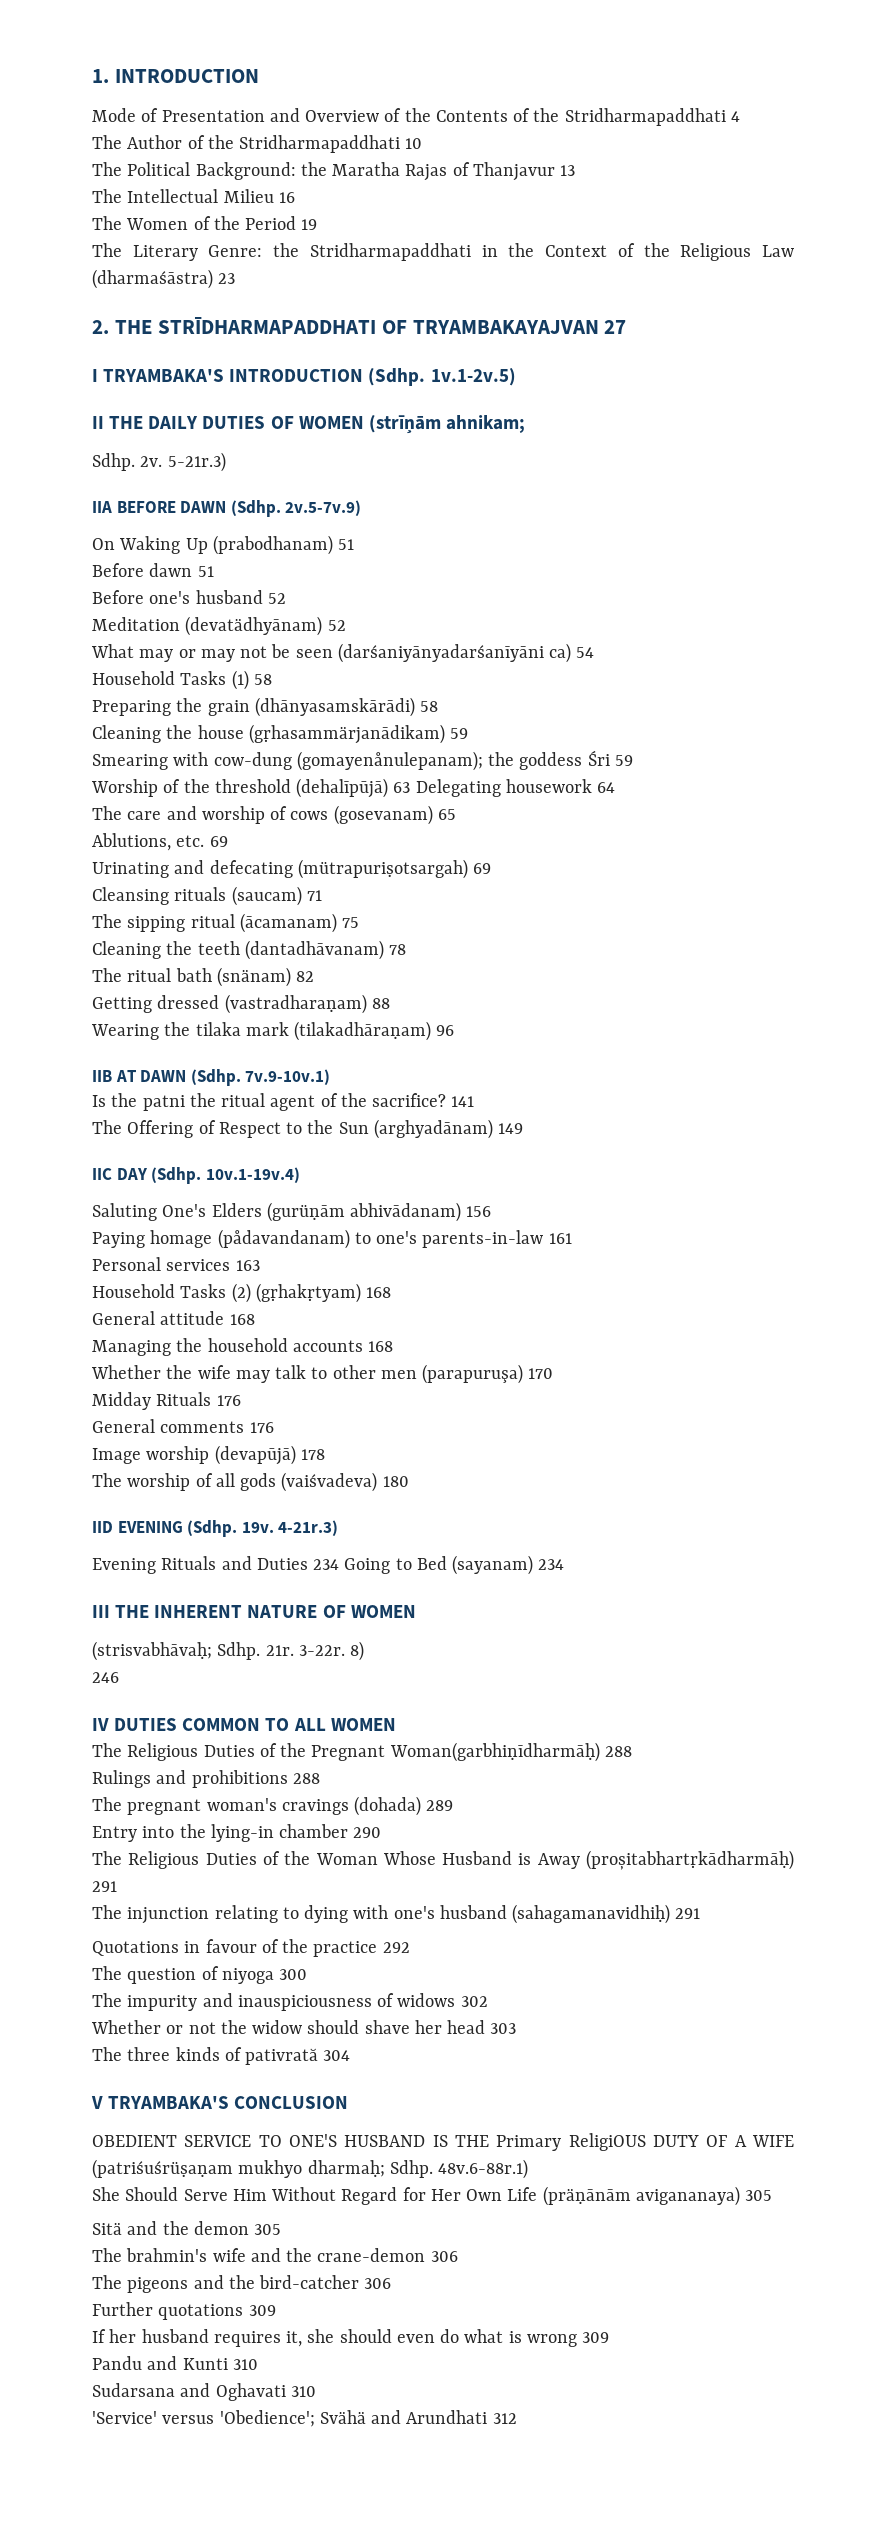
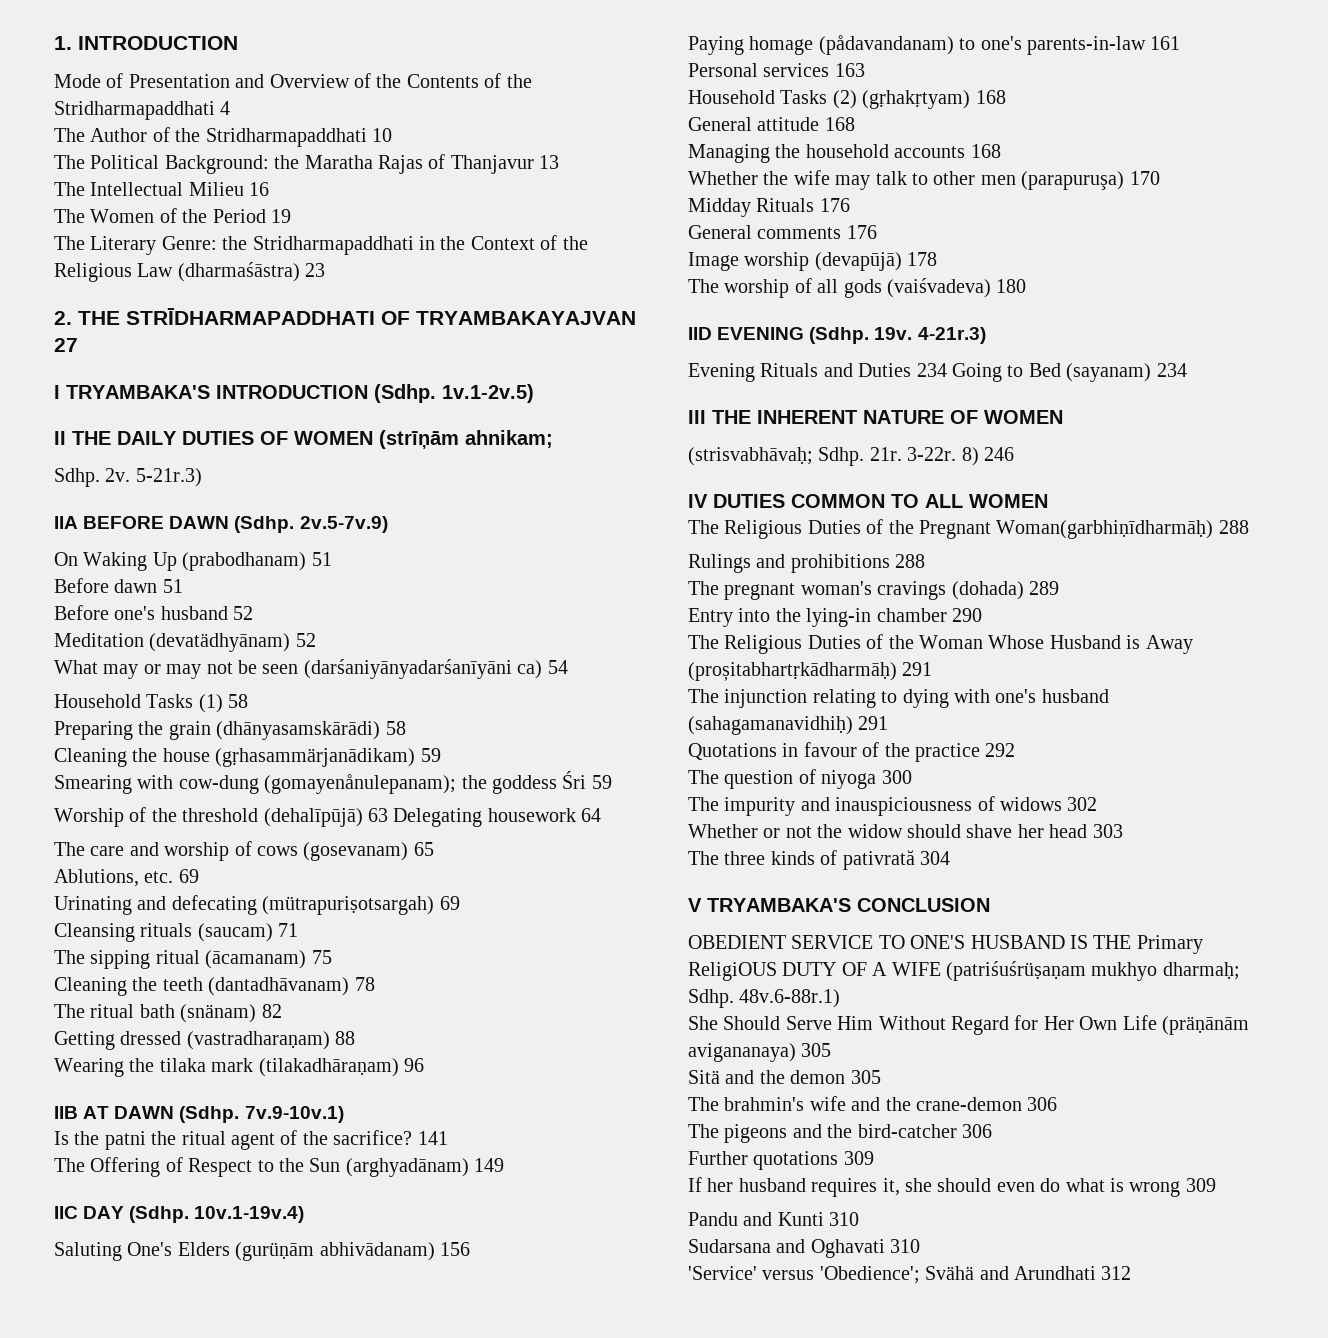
(365, 1651) // -> (979, 456) none

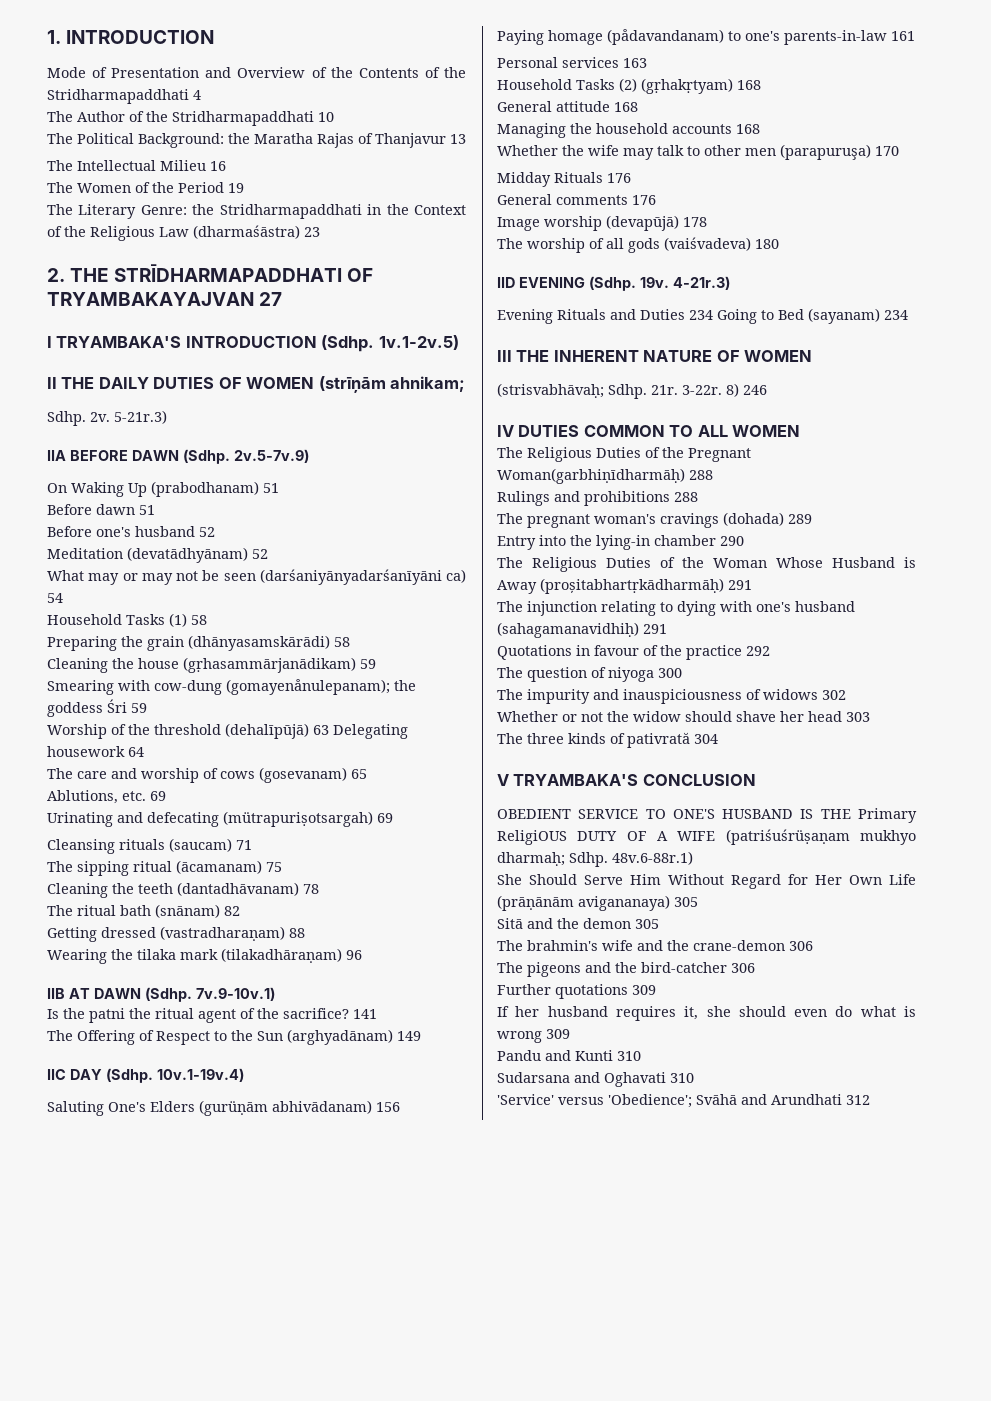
[149,633,291,652] (devatädhyānam) -> [127,547,248,563] (devatādhyānam)
[215,748,416,767] (gṛhasammärjanādikam) -> [183,657,356,673] (gṛhasammārjanādikam)
[180,1004,257,1023] (snänam) -> [155,904,220,918] (snānam)
[1162,1016,1249,1035] (präṇānām -> [497,895,574,911] (prāṇānām
[688,1070,720,1084] Sitä -> [497,918,523,929] Sitā
[925,1266,975,1280] Svähä -> [696,1094,737,1105] Svāhā

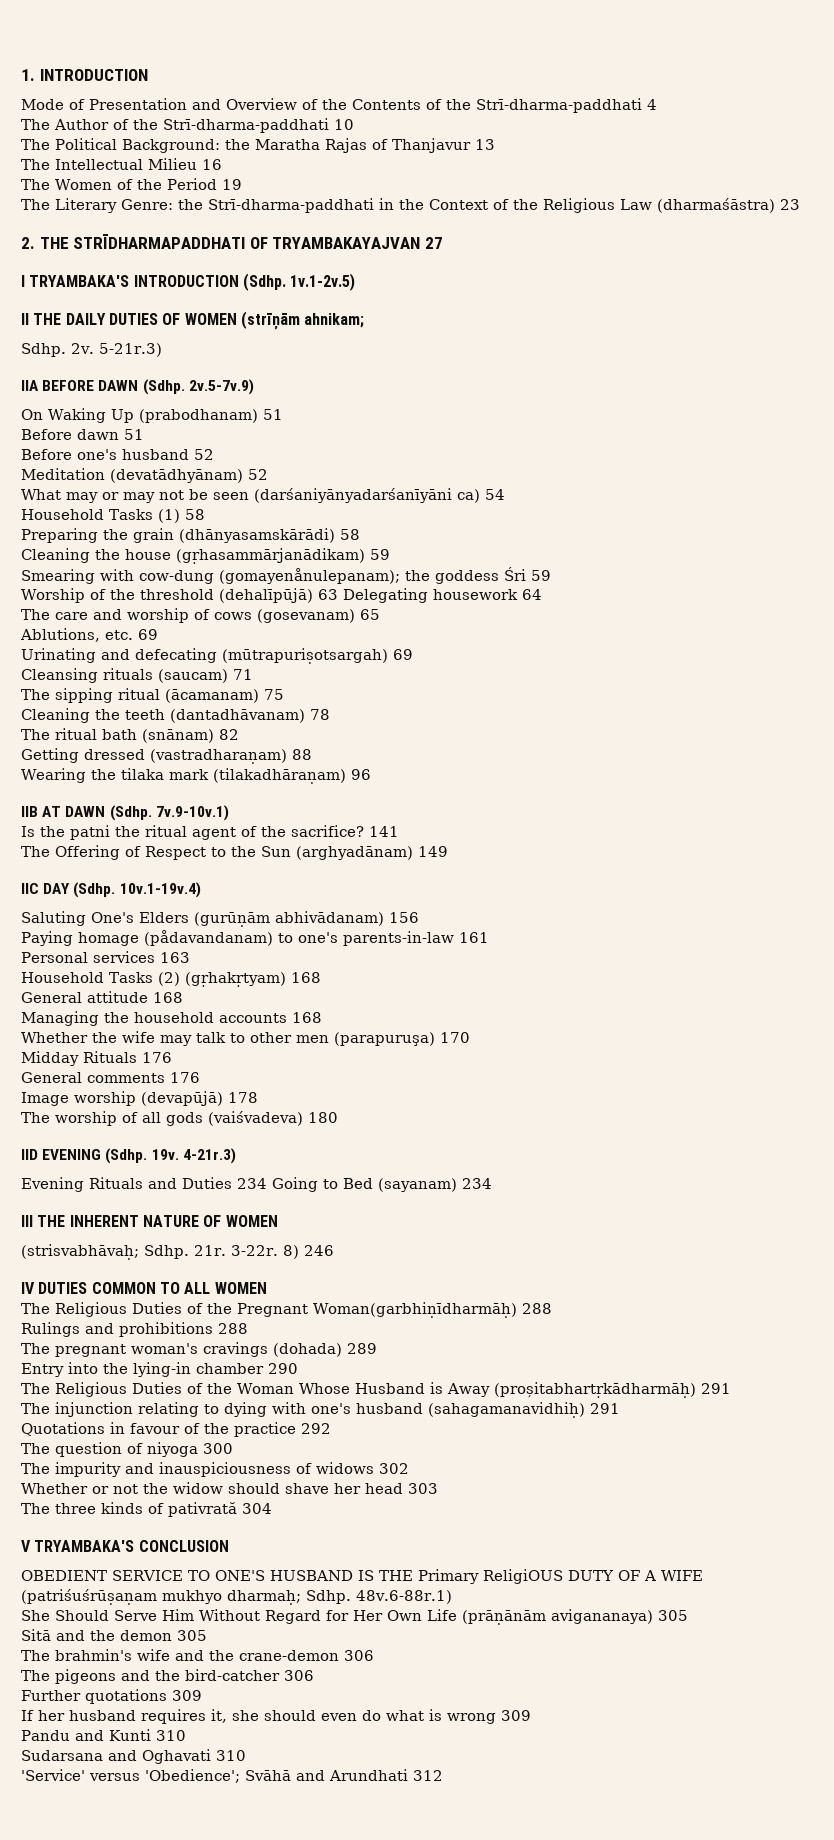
[47,89,189,104] Stridharmapaddhati -> [476,98,642,113] Strī-dharma-paddhati
[172,111,314,126] Stridharmapaddhati -> [163,118,329,133] Strī-dharma-paddhati
[219,204,362,219] Stridharmapaddhati -> [208,198,374,213] Strī-dharma-paddhati
[223,811,373,827] (mütrapuriṣotsargah) -> [222,648,388,664] (mūtrapuriṣotsargah)
[199,1100,268,1116] (gurüṇām -> [194,912,270,927] (gurūṇām
[725,829,850,845] (patriśuśrüṣaṇam -> [21,1589,157,1605] (patriśuśrūṣaṇam

